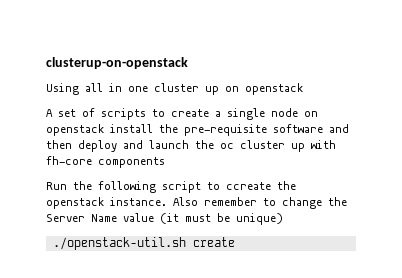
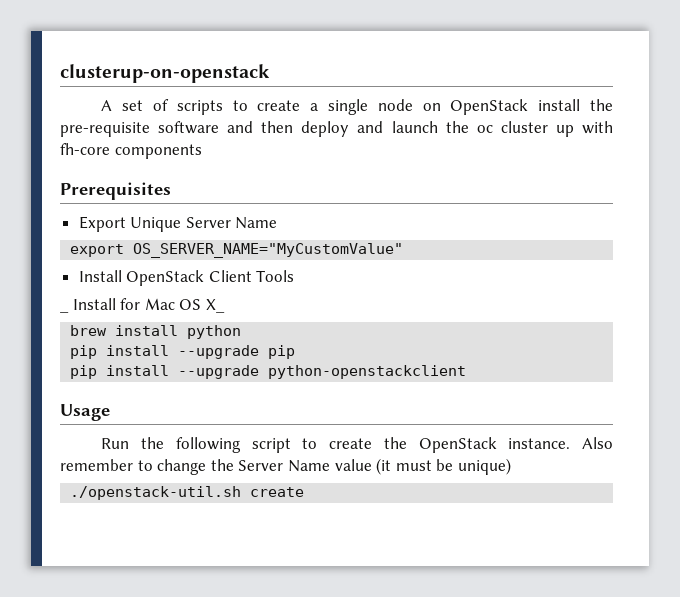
[46,83,303,95] // Using all in one cluster up on openstack -> (270, 73) none
[46,124,104,136] openstack -> [450,99,529,115] OpenStack
(165, 162) none -> [60,182,171,200] [78,216,278,232] [70,243,404,258] [78,270,295,286] [60,310,69,313] [72,298,225,313] [70,325,242,339] [70,345,296,359] [70,365,467,379] [60,404,110,421] // Prerequisites // Export Unique Server Name // export OS_SERVER_NAME="MyCustomValue" // Install OpenStack Client Tools // _ Install for Mac OS X_ // brew install python // pip install --upgrade pip // pip install --upgrade python-openstackclient // Usage
[226,181,296,190] [46,197,104,209] ccreate the openstack -> [329,437,497,453] create the OpenStack

